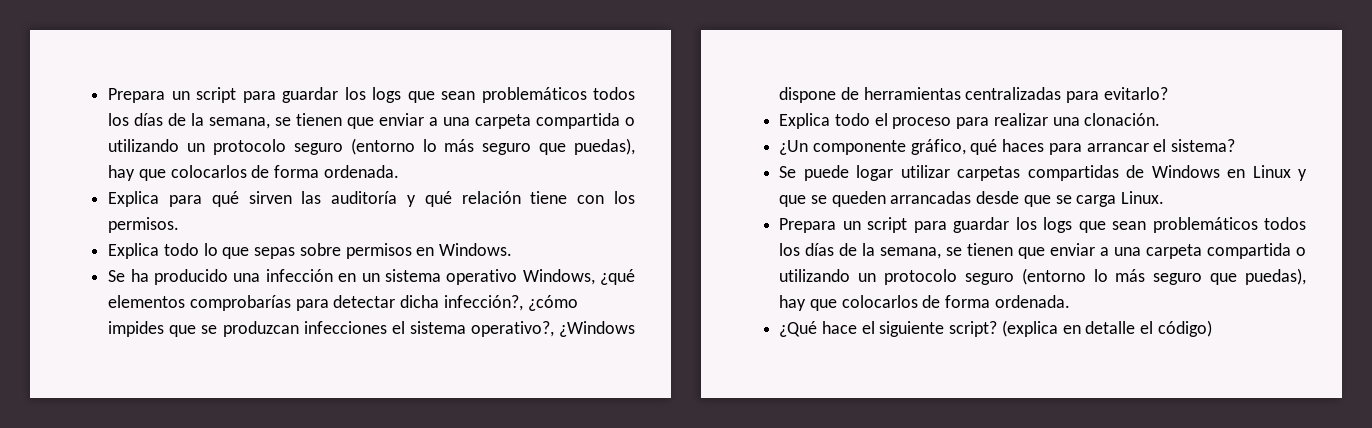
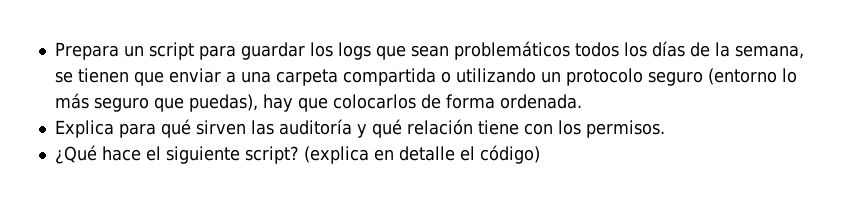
[108,243,513,259] [108,269,635,285] [108,295,578,311] [108,321,635,337] [779,87,1168,103] [779,113,1161,129] [779,139,1236,155] [779,165,1307,181] [779,191,1165,207] [779,217,1306,233] [779,243,1306,259] [779,268,1306,285] [779,295,1070,311] // Explica todo lo que sepas sobre permisos en Windows. // Se ha producido una infección en un sistema operativo Windows, ¿qué elementos comprobarías para detectar dicha infección?, ¿cómo impides que se produzcan infecciones el sistema operativo?, ¿Windows dispone de herramientas centralizadas para evitarlo? // Explica todo el proceso para realizar una clonación. // ¿Un componente gráfico, qué haces para arrancar el sistema? // Se puede logar utilizar carpetas compartidas de Windows en Linux y que se queden arrancadas desde que se carga Linux. // Prepara un script para guardar los logs que sean problemáticos todos los días de la semana, se tienen que enviar a una carpeta compartida o utilizando un protocolo seguro (entorno lo más seguro que puedas), hay que colocarlos de forma ordenada. -> (665, 129) none

